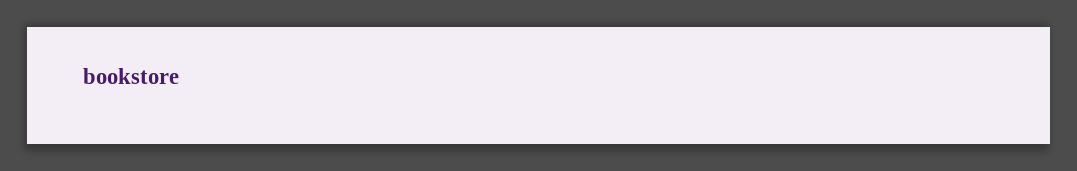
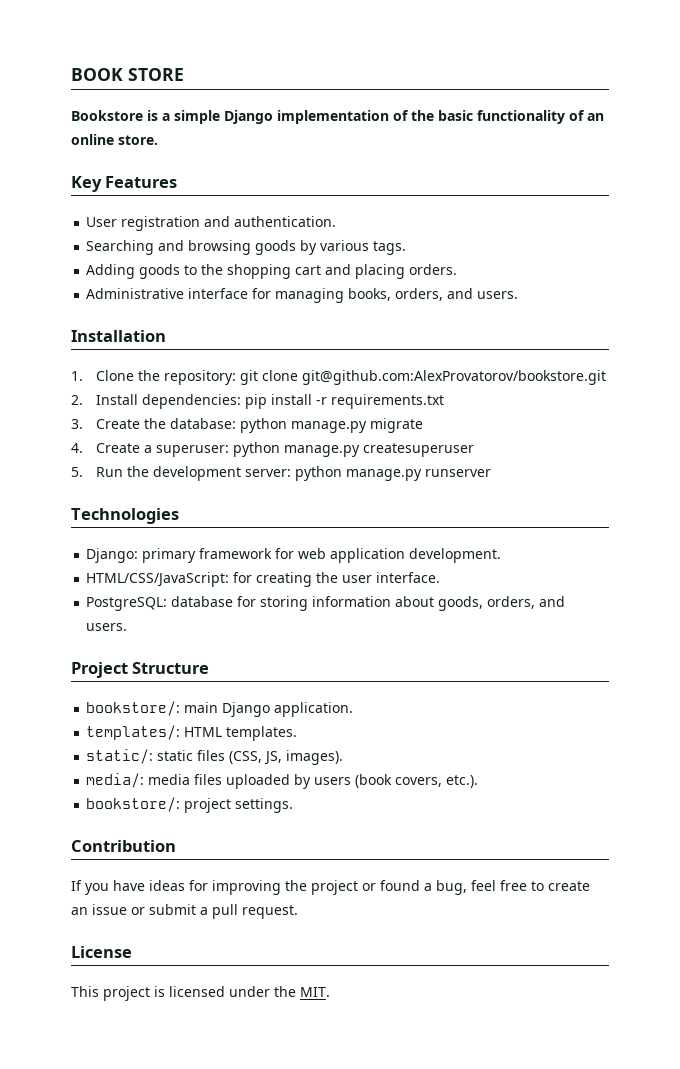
[83,68,179,84] bookstore -> [71,68,184,81] [71,110,604,124] [71,134,158,145] [71,176,178,192] [86,216,337,231] [86,240,407,255] [86,264,458,279] [86,288,519,303] [71,330,166,342] [71,370,607,385] [71,394,445,409] [71,418,424,433] [71,442,475,457] [71,466,492,481] [71,508,179,524] [86,548,502,563] [86,572,441,587] [86,596,566,611] [86,623,128,631] [71,662,210,678] [86,701,354,717] [86,725,298,741] [86,749,344,765] [86,773,479,789] [86,797,294,813] [71,840,176,852] [71,880,590,895] [71,904,298,919] [71,946,132,958] [71,986,330,1001] BOOK STORE // Bookstore is a simple Django implementation of the basic functionality of an online store. // Key Features // User registration and authentication. // Searching and browsing goods by various tags. // Adding goods to the shopping cart and placing orders. // Administrative interface for managing books, orders, and users. // Installation // 1. Clone the repository: git clone git@github.com:AlexProvatorov/bookstore.git // 2. Install dependencies: pip install -r requirements.txt // 3. Create the database: python manage.py migrate // 4. Create a superuser: python manage.py createsuperuser // 5. Run the development server: python manage.py runserver // Technologies // Django: primary framework for web application development. // HTML/CSS/JavaScript: for creating the user interface. // PostgreSQL: database for storing information about goods, orders, and users. // Project Structure // bookstore/: main Django application. // templates/: HTML templates. // static/: static files (CSS, JS, images). // media/: media files uploaded by users (book covers, etc.). // bookstore/: project settings. // Contribution // If you have ideas for improving the project or found a bug, feel free to create an issue or submit a pull request. // License // This project is licensed under the MIT.

